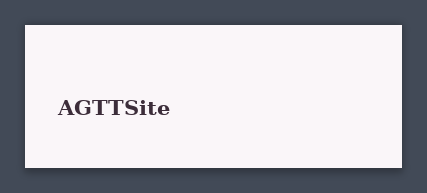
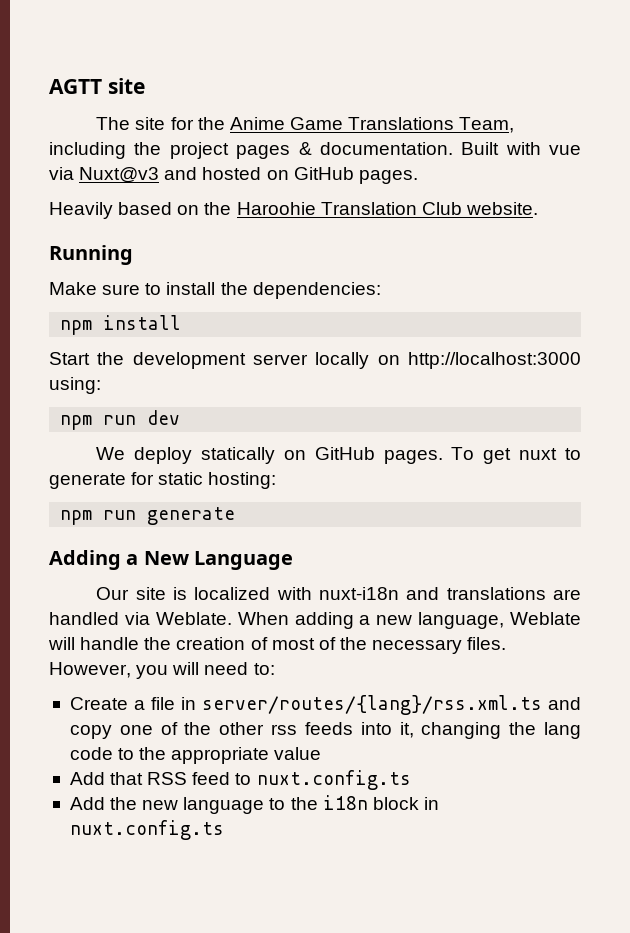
[57,100,170,115] AGTTSite -> [49,78,145,94] [96,117,515,133] [49,142,581,159] [49,167,418,184] [49,202,538,219] [49,245,133,265] [49,282,381,299] [60,315,182,335] [49,352,581,369] [49,377,101,394] [60,410,181,430] [96,447,581,464] [49,472,277,489] [60,507,236,525] [49,550,294,570] [96,587,581,600] [49,612,581,629] [48,637,507,654] [49,662,275,679] [69,695,581,715] [69,722,581,739] [69,747,322,764] [69,770,411,790] [69,795,439,814] [69,820,224,840] AGTT site // The site for the Anime Game Translations Team, including the project pages & documentation. Built with vue via Nuxt@v3 and hosted on GitHub pages. // Heavily based on the Haroohie Translation Club website. // Running // Make sure to install the dependencies: // npm install // Start the development server locally on http://localhost:3000 using: // npm run dev // We deploy statically on GitHub pages. To get nuxt to generate for static hosting: // npm run generate // Adding a New Language // Our site is localized with nuxt-i18n and translations are handled via Weblate. When adding a new language, Weblate will handle the creation of most of the necessary files. However, you will need to: // Create a file in server/routes/{lang}/rss.xml.ts and copy one of the other rss feeds into it, changing the lang code to the appropriate value // Add that RSS feed to nuxt.config.ts // Add the new language to the i18n block in nuxt.config.ts

